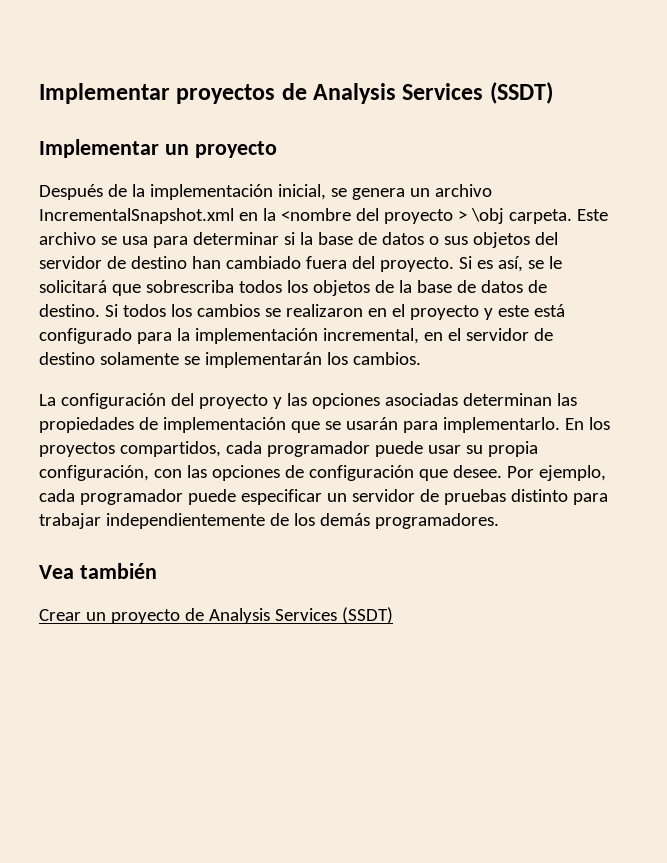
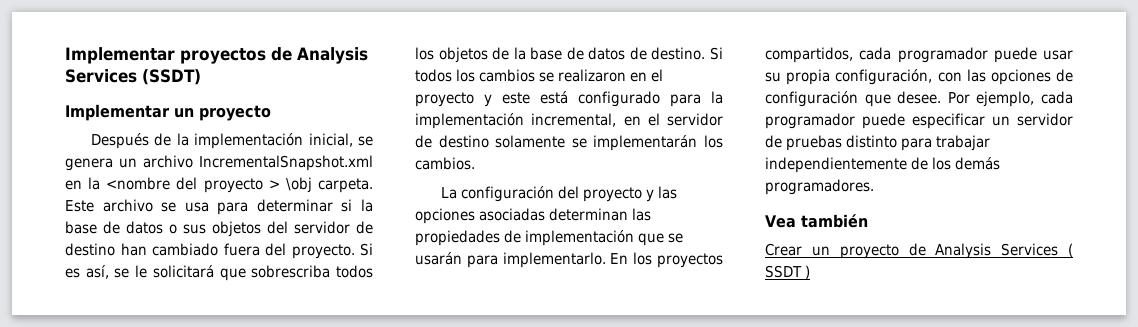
[341,607,393,624] (SSDT) -> [1068,243,1073,257] [765,265,810,279] ( SSDT )

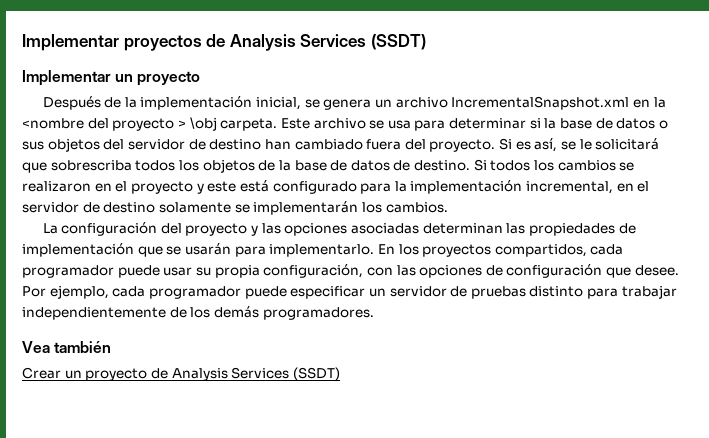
[1068,243,1073,257] [765,265,810,279] ( SSDT ) -> [292,367,340,381] (SSDT)

